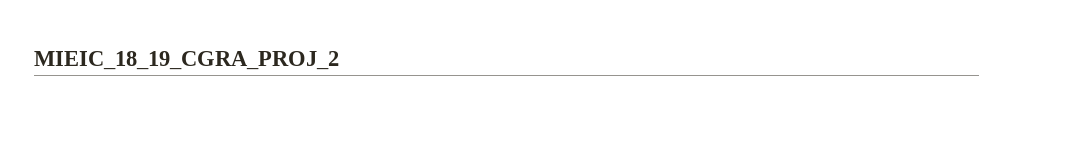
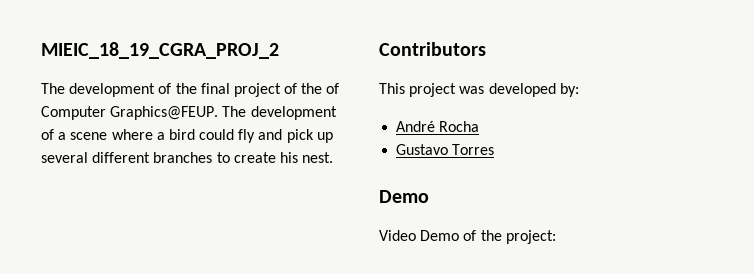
(339, 60) none -> [41,83,340,97] [41,106,337,120] [41,129,333,143] [41,152,334,163] [379,42,486,56] [379,83,579,97] [396,121,480,132] [396,144,495,155] [379,190,429,203] [379,230,556,244] // The development of the final project of the of Computer Graphics@FEUP. The development of a scene where a bird could fly and pick up several different branches to create his nest. // Contributors // This project was developed by: // André Rocha // Gustavo Torres // Demo // Video Demo of the project:

